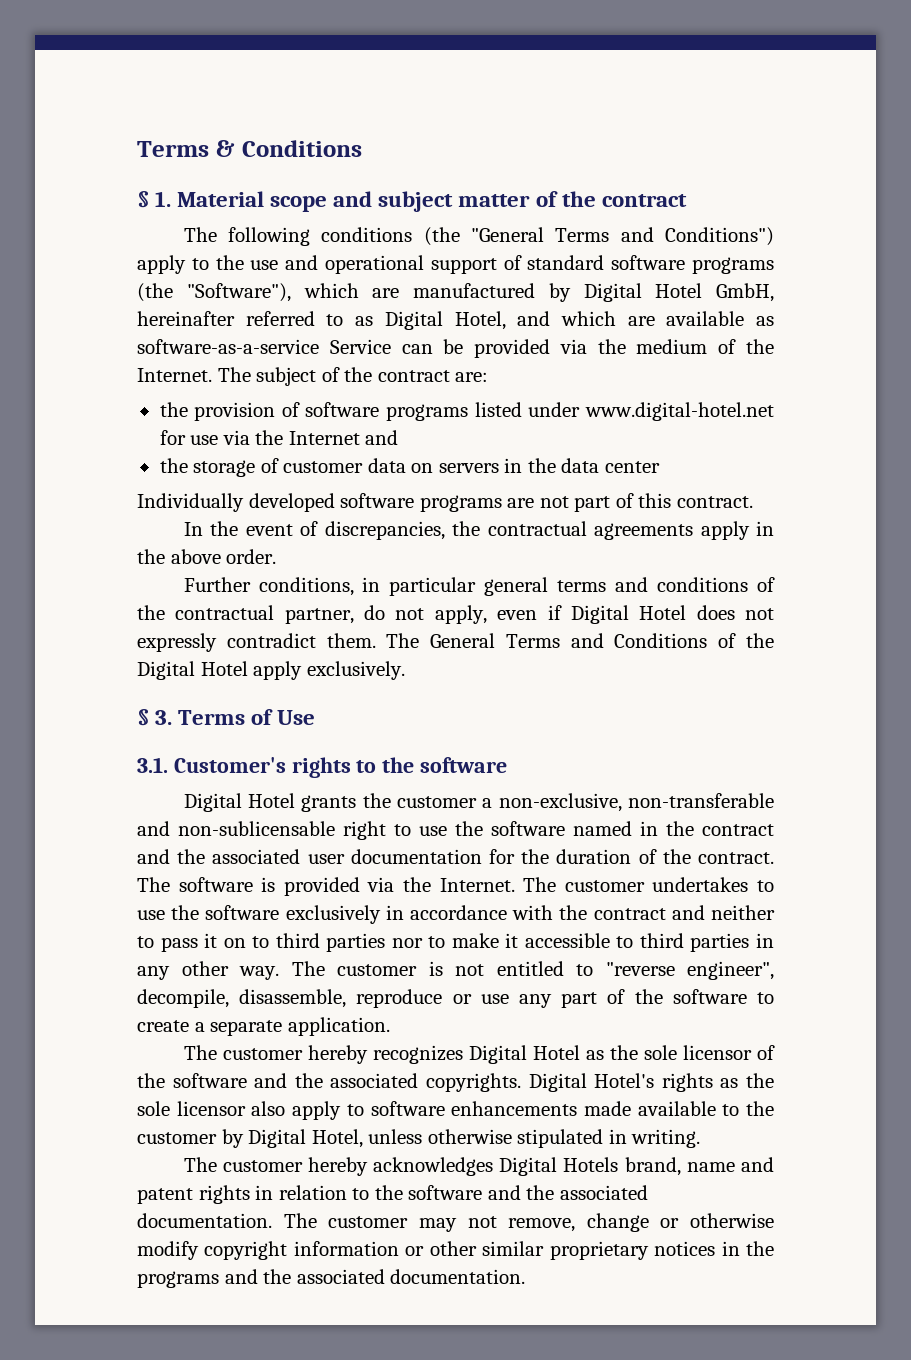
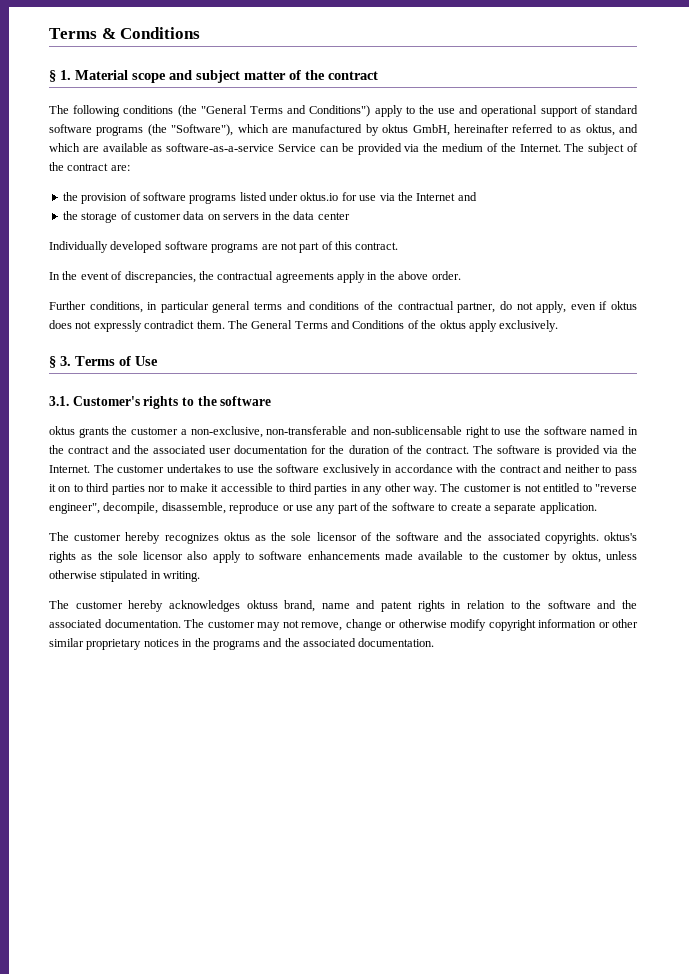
[583,283,703,302] Digital Hotel -> [382,124,409,133] oktus
[384,311,506,330] Digital Hotel, -> [585,124,615,136] oktus,
[585,402,774,421] www.digital-hotel.net -> [300,192,339,201] oktus.io
[570,605,687,624] Digital Hotel -> [610,301,637,310] oktus
[137,661,248,680] Digital Hotel -> [439,320,466,329] oktus
[183,793,295,812] Digital Hotel -> [49,426,75,435] oktus
[468,1045,580,1064] Digital Hotel -> [223,532,250,541] oktus
[528,1073,655,1092] Digital Hotel's -> [604,532,637,541] oktus's
[248,1129,363,1148] Digital Hotel, -> [571,551,601,563] oktus,
[499,1157,619,1176] Digital Hotels -> [246,600,278,609] oktuss

